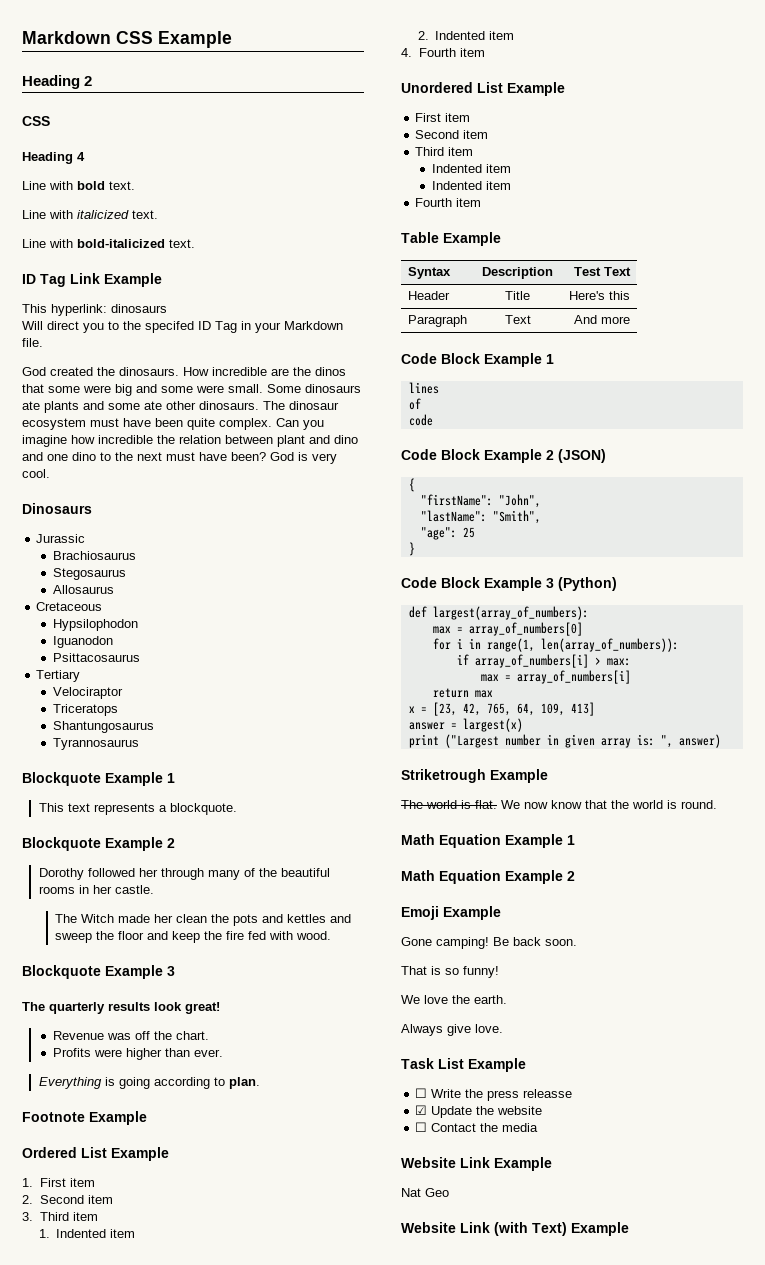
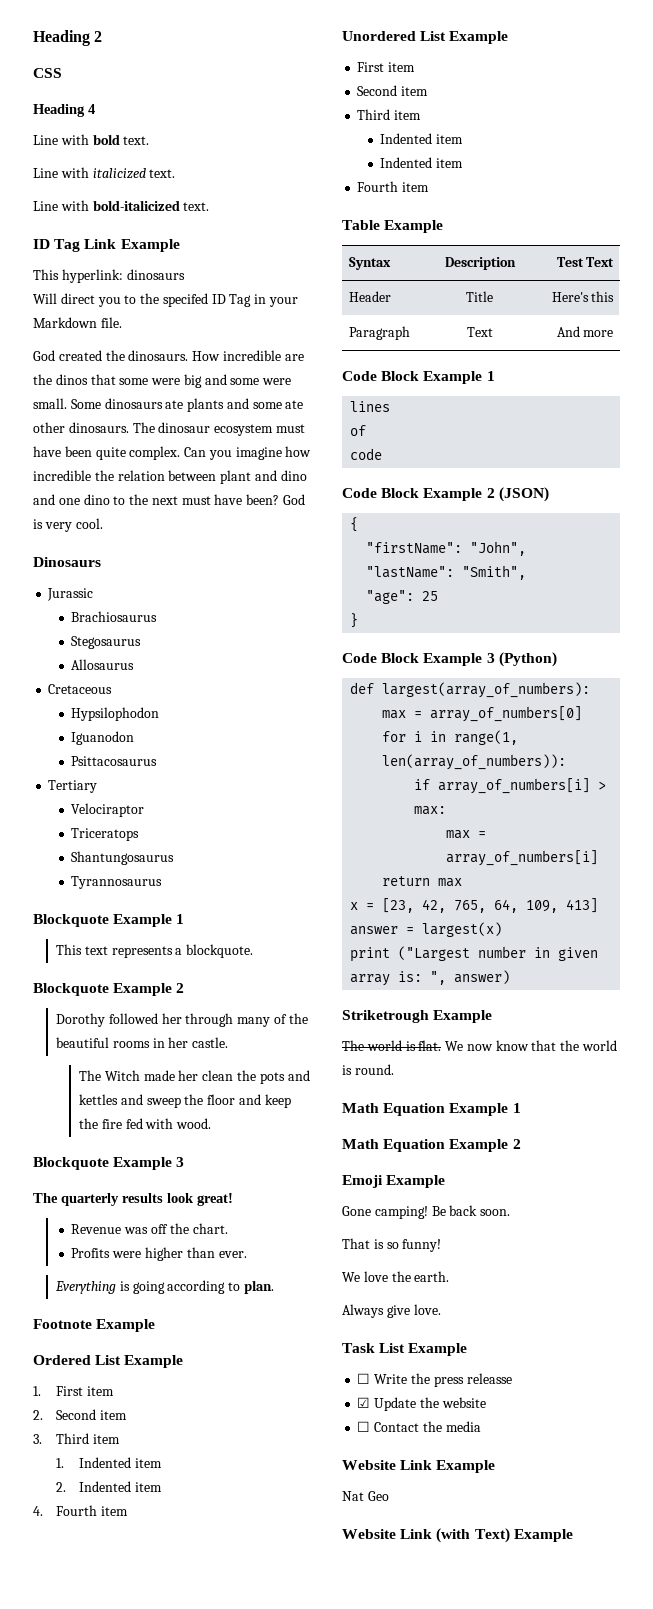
[22,31,232,48] Markdown CSS Example // -> (33, 38) none

